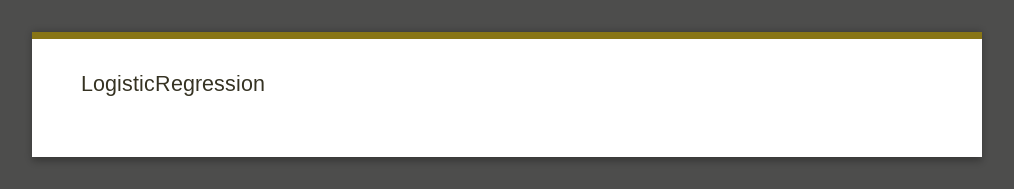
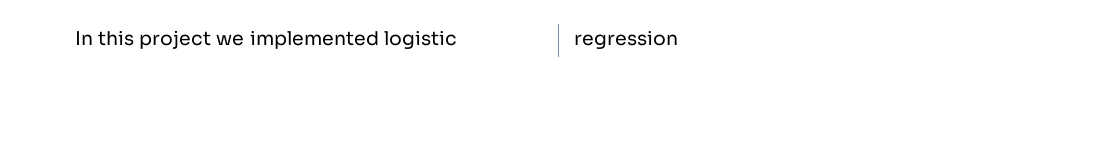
[81,75,265,96] LogisticRegression -> [75,30,678,49] In this project we implemented logistic regression

